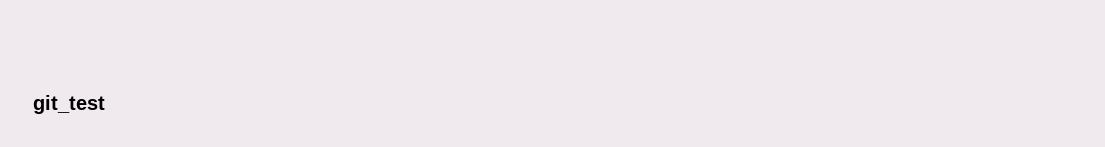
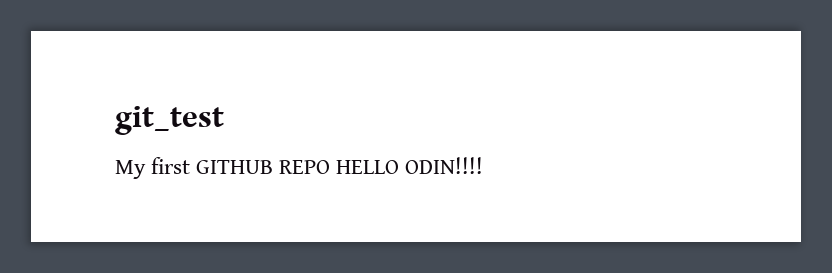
(105, 104) none -> [115,157,484,179] // My first GITHUB REPO HELLO ODIN!!!!

